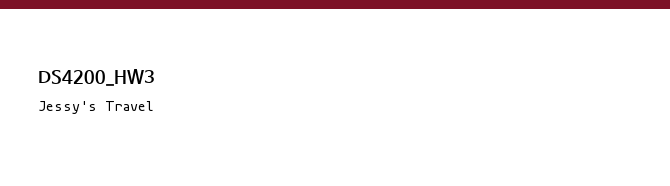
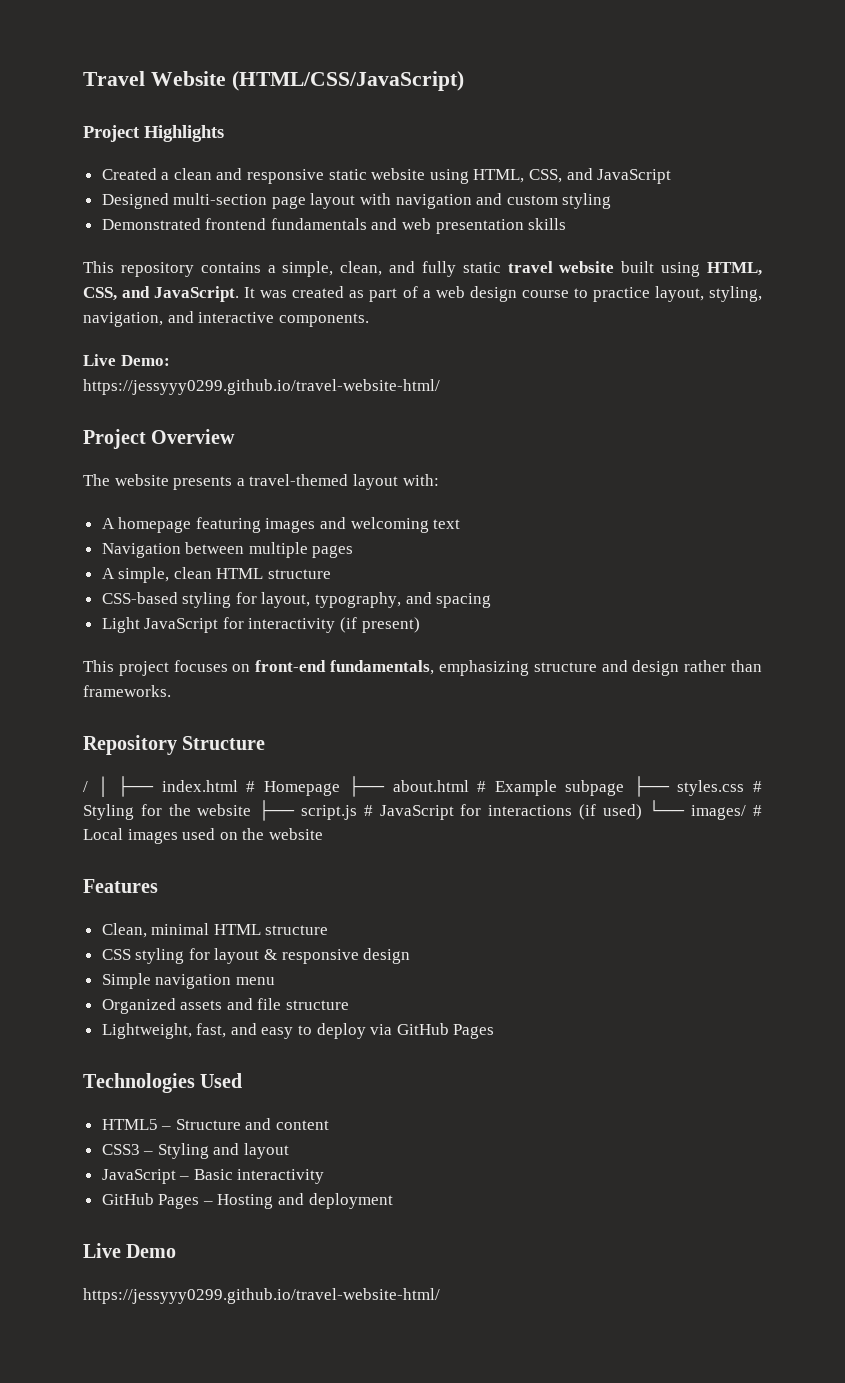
[38,69,155,86] [38,101,154,114] DS4200_HW3 // Jessy's Travel -> [83,71,464,91] [83,125,224,142] [101,168,672,184] [101,193,612,209] [101,218,567,234] [83,261,762,277] [83,286,762,302] [83,311,369,327] [83,354,170,366] [83,379,440,395] [83,429,236,449] [83,474,439,490] [101,517,461,533] [101,542,354,558] [101,567,332,583] [101,592,492,608] [101,617,420,633] [83,660,763,676] [83,685,171,697] [83,735,266,755] [83,776,763,797] [83,800,763,821] [83,828,323,844] [83,879,158,893] [101,923,329,938] [101,948,411,964] [101,973,275,989] [101,998,350,1014] [101,1023,495,1039] [83,1073,243,1093] [101,1118,330,1130] [101,1143,290,1159] [101,1169,325,1184] [101,1193,393,1209] [83,1243,177,1258] [83,1288,440,1304] Travel Website (HTML/CSS/JavaScript) // Project Highlights // Created a clean and responsive static website using HTML, CSS, and JavaScript // Designed multi-section page layout with navigation and custom styling // Demonstrated frontend fundamentals and web presentation skills // This repository contains a simple, clean, and fully static travel website built using HTML, CSS, and JavaScript. It was created as part of a web design course to practice layout, styling, navigation, and interactive components. // Live Demo: // https://jessyyy0299.github.io/travel-website-html/ // Project Overview // The website presents a travel-themed layout with: // A homepage featuring images and welcoming text // Navigation between multiple pages // A simple, clean HTML structure // CSS-based styling for layout, typography, and spacing // Light JavaScript for interactivity (if present) // This project focuses on front-end fundamentals, emphasizing structure and design rather than frameworks. // Repository Structure // / │ ├── index.html # Homepage ├── about.html # Example subpage ├── styles.css # Styling for the website ├── script.js # JavaScript for interactions (if used) └── images/ # Local images used on the website // Features // Clean, minimal HTML structure // CSS styling for layout & responsive design // Simple navigation menu // Organized assets and file structure // Lightweight, fast, and easy to deploy via GitHub Pages // Technologies Used // HTML5 – Structure and content // CSS3 – Styling and layout // JavaScript – Basic interactivity // GitHub Pages – Hosting and deployment // Live Demo // https://jessyyy0299.github.io/travel-website-html/

